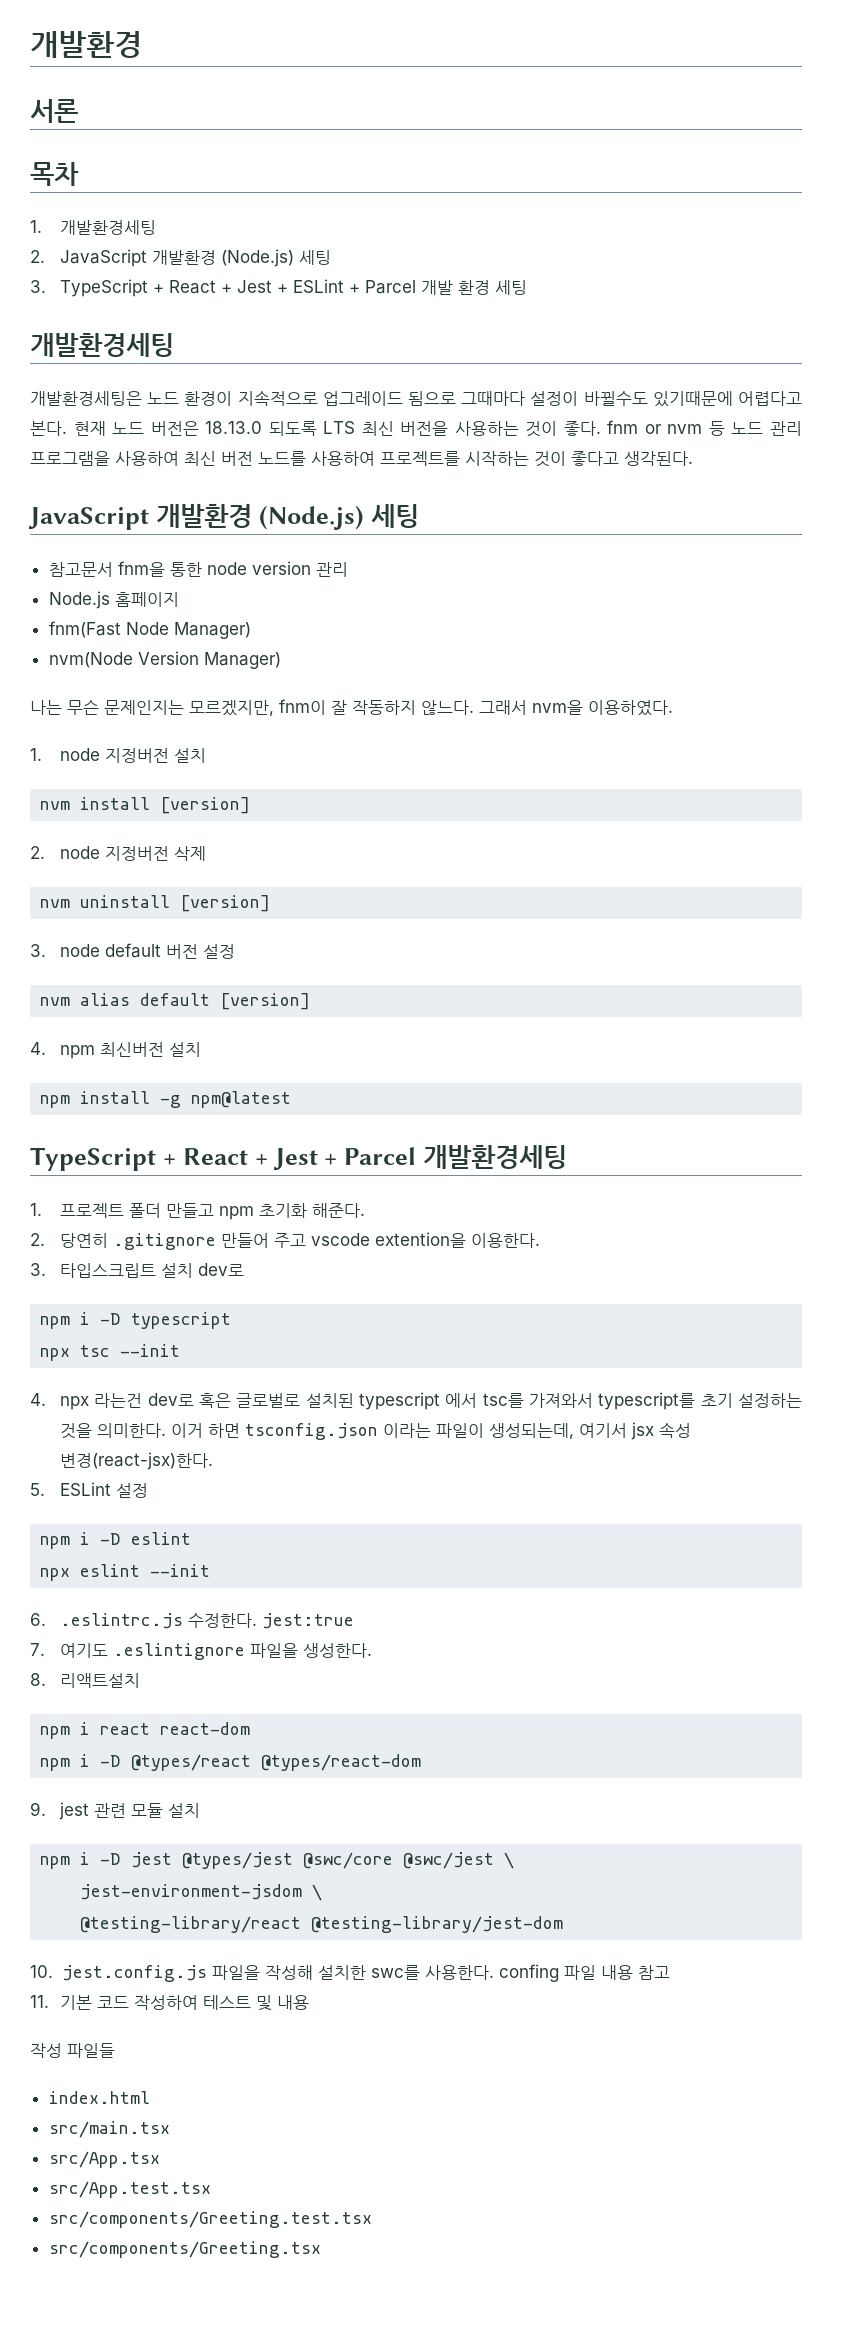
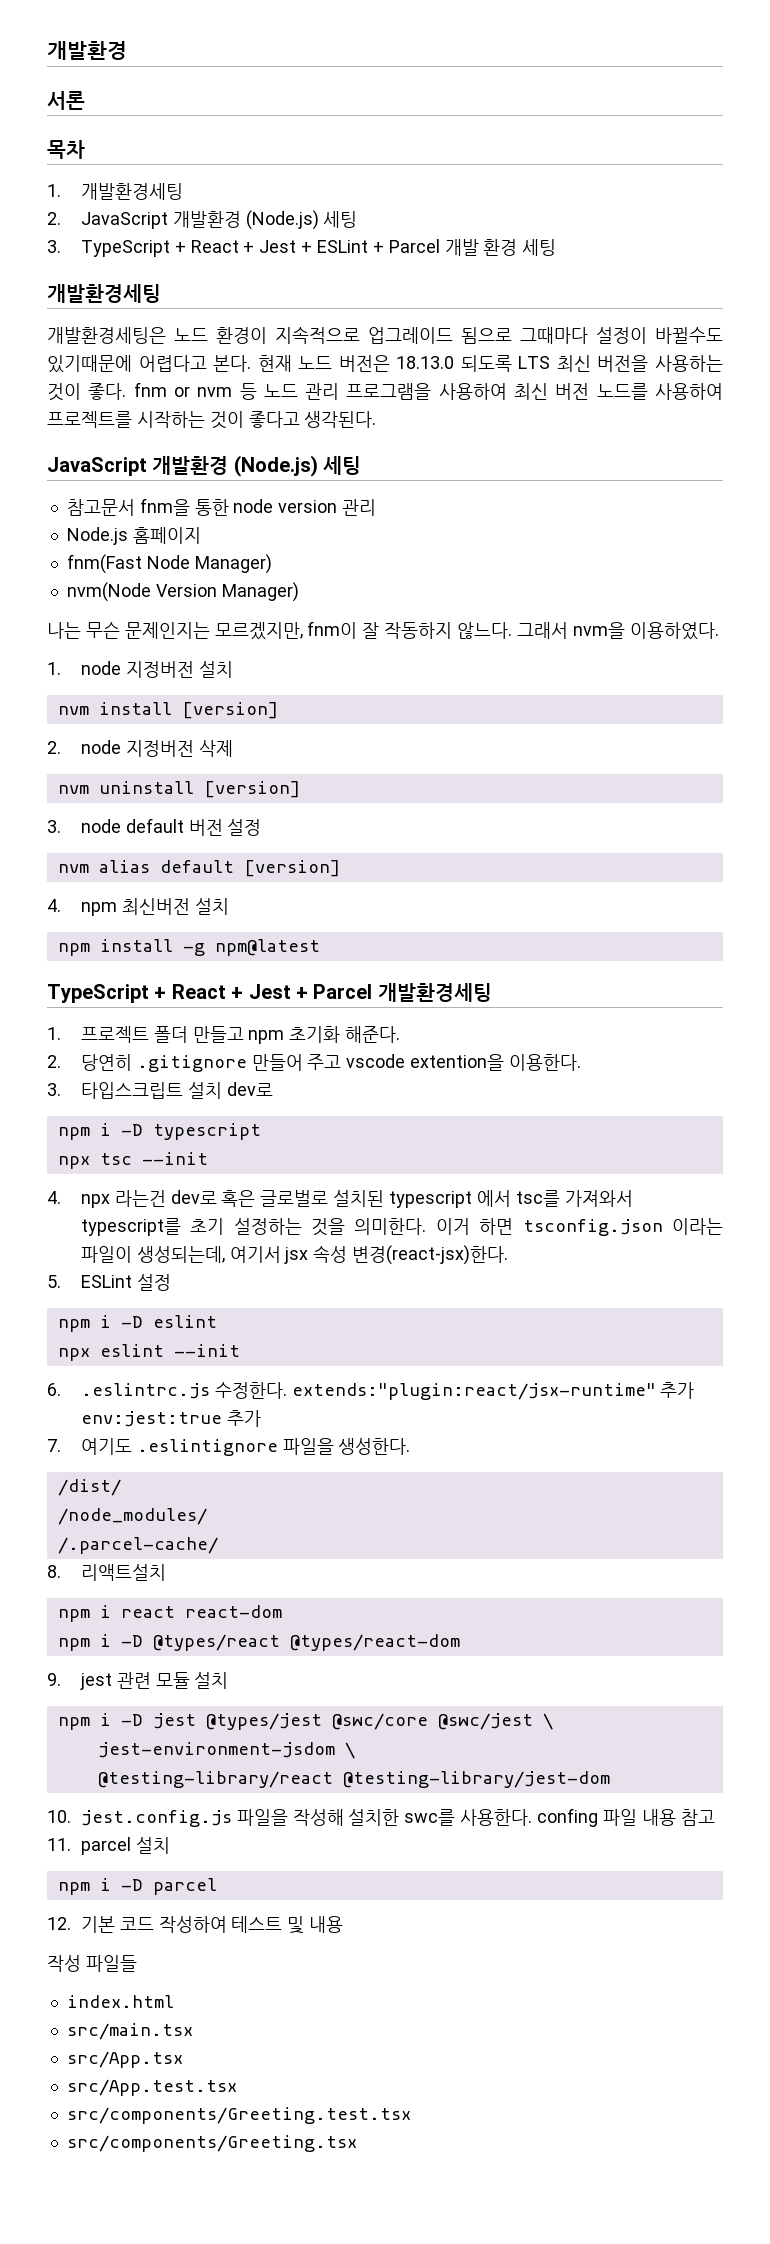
[261,1613,354,1629] jest:true -> [291,1382,695,1400] [80,1410,261,1427] extends:"plugin:react/jsx-runtime" 추가 env:jest:true 추가
(372, 1650) none -> [57,1479,121,1496] [57,1508,207,1525] [57,1537,218,1554] // /dist/ // /node_modules/ // /.parcel-cache/
(49, 2001) none -> [80,1837,170,1855] [57,1878,217,1895] [47,1917,71,1930] parcel 설치 // npm i -D parcel // 12.

